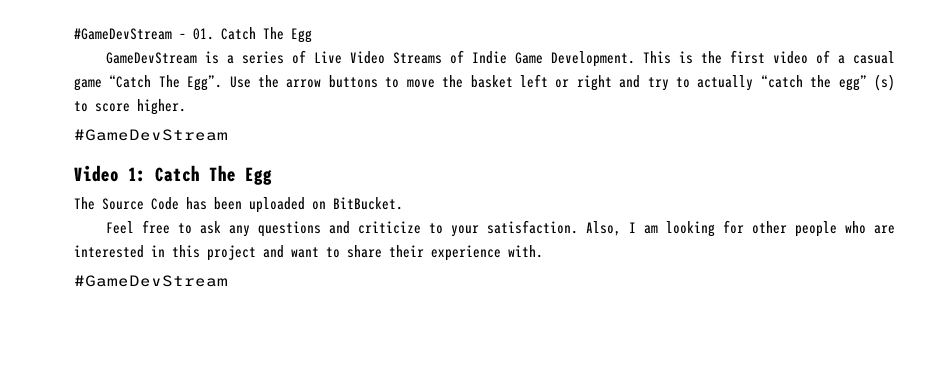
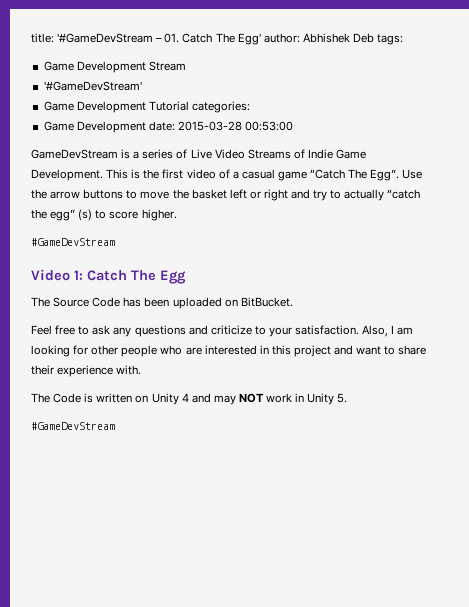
[74,28,172,40] #GameDevStream -> [31,33,154,43] title: '#GameDevStream
[291,28,312,43] Egg -> [237,33,404,45] [43,61,186,73] [43,81,142,91] [43,101,250,113] [43,121,294,133] Egg' author: Abhishek Deb tags: // Game Development Stream // '#GameDevStream' // Game Development Tutorial categories: // Game Development date: 2015-03-28 00:53:00
(543, 251) none -> [31,393,348,405] // The Code is written on Unity 4 and may NOT work in Unity 5.

